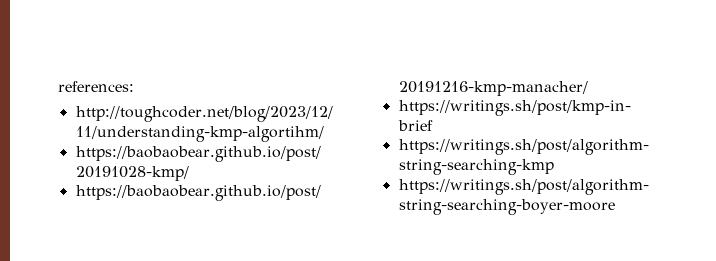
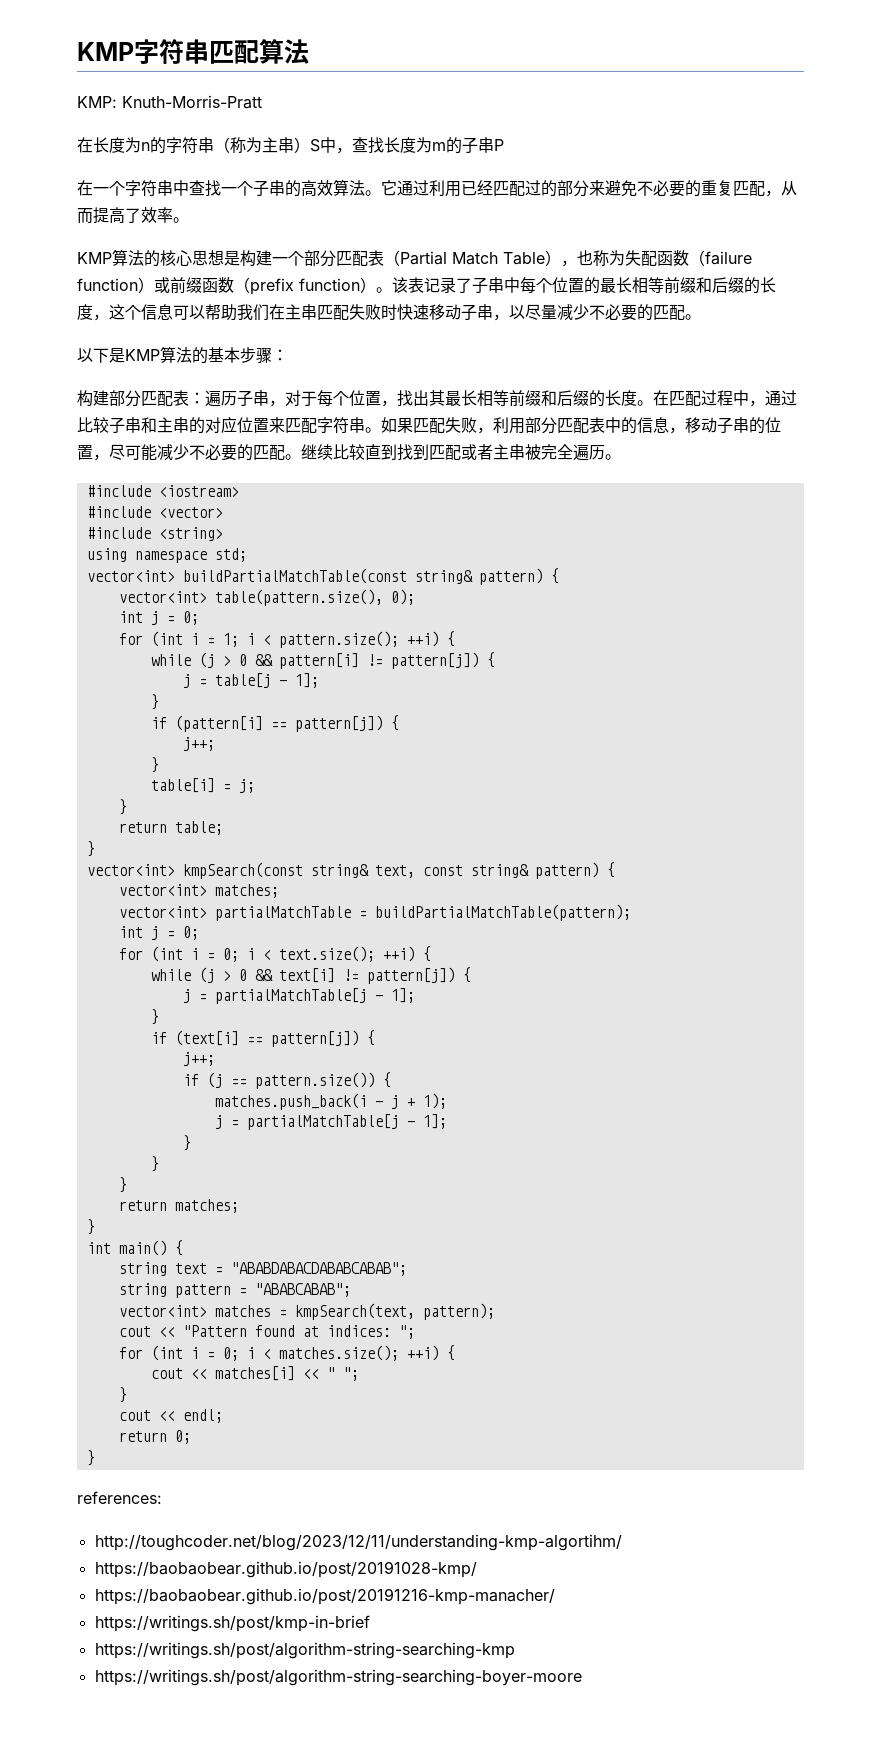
(58, 86) none -> [77,39,309,64] [77,95,262,109] [77,137,504,154] [77,179,797,197] [77,207,189,224] [77,249,752,267] [77,277,776,295] [77,304,701,321] [77,346,288,364] [77,390,797,407] [77,416,781,434] [77,444,621,461] [86,485,239,497] [86,506,223,518] [86,527,223,541] [86,548,247,563] [86,568,559,585] [118,589,415,606] [118,611,199,625] [118,631,455,648] [150,652,495,669] [182,673,319,688] [150,694,159,710] [150,715,399,732] [182,737,215,751] [150,757,159,773] [150,778,255,793] [118,799,127,815] [118,821,223,835] [86,841,95,857] [86,862,615,879] [118,884,279,898] [118,904,631,921] [118,926,199,940] [118,946,431,962] [150,967,471,984] [182,988,415,1004] [150,1009,159,1025] [150,1030,375,1047] [182,1052,215,1066] [182,1072,391,1089] [214,1093,447,1110] [214,1114,447,1130] [182,1135,191,1151] [150,1156,159,1172] [118,1177,127,1193] [118,1199,239,1213] [86,1219,95,1235] [86,1240,183,1256] [118,1262,407,1276] [118,1283,351,1298] [118,1303,495,1320] [118,1325,415,1339] [118,1345,455,1361] [150,1366,359,1381] [118,1387,127,1403] [118,1409,223,1423] [118,1430,191,1444] [86,1450,95,1466] KMP字符串匹配算法 // KMP: Knuth-Morris-Pratt // 在长度为n的字符串（称为主串）S中，查找长度为m的子串P // 在一个字符串中查找一个子串的高效算法。它通过利用已经匹配过的部分来避免不必要的重复匹配，从而提高了效率。 // KMP算法的核心思想是构建一个部分匹配表（Partial Match Table），也称为失配函数（failure function）或前缀函数（prefix function）。该表记录了子串中每个位置的最长相等前缀和后缀的长度，这个信息可以帮助我们在主串匹配失败时快速移动子串，以尽量减少不必要的匹配。 // 以下是KMP算法的基本步骤： // 构建部分匹配表：遍历子串，对于每个位置，找出其最长相等前缀和后缀的长度。在匹配过程中，通过比较子串和主串的对应位置来匹配字符串。如果匹配失败，利用部分匹配表中的信息，移动子串的位置，尽可能减少不必要的匹配。继续比较直到找到匹配或者主串被完全遍历。 // #include <iostream> // #include <vector> // #include <string> // using namespace std; // vector<int> buildPartialMatchTable(const string& pattern) { // vector<int> table(pattern.size(), 0); // int j = 0; // for (int i = 1; i < pattern.size(); ++i) { // while (j > 0 && pattern[i] != pattern[j]) { // j = table[j - 1]; // } // if (pattern[i] == pattern[j]) { // j++; // } // table[i] = j; // } // return table; // } // vector<int> kmpSearch(const string& text, const string& pattern) { // vector<int> matches; // vector<int> partialMatchTable = buildPartialMatchTable(pattern); // int j = 0; // for (int i = 0; i < text.size(); ++i) { // while (j > 0 && text[i] != pattern[j]) { // j = partialMatchTable[j - 1]; // } // if (text[i] == pattern[j]) { // j++; // if (j == pattern.size()) { // matches.push_back(i - j + 1); // j = partialMatchTable[j - 1]; // } // } // } // return matches; // } // int main() { // string text = "ABABDABACDABABCABAB"; // string pattern = "ABABCABAB"; // vector<int> matches = kmpSearch(text, pattern); // cout << "Pattern found at indices: "; // for (int i = 0; i < matches.size(); ++i) { // cout << matches[i] << " "; // } // cout << endl; // return 0; // } //

